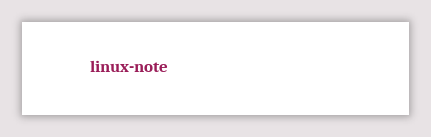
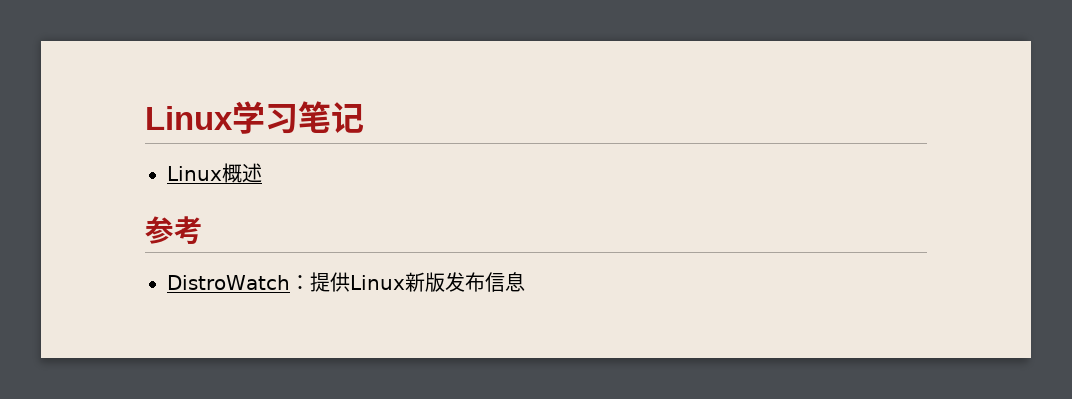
[90,60,168,72] linux-note -> [145,101,364,134] [167,163,262,183] [145,216,203,244] [167,272,525,292] Linux学习笔记 // Linux概述 // 参考 // DistroWatch：提供Linux新版发布信息

